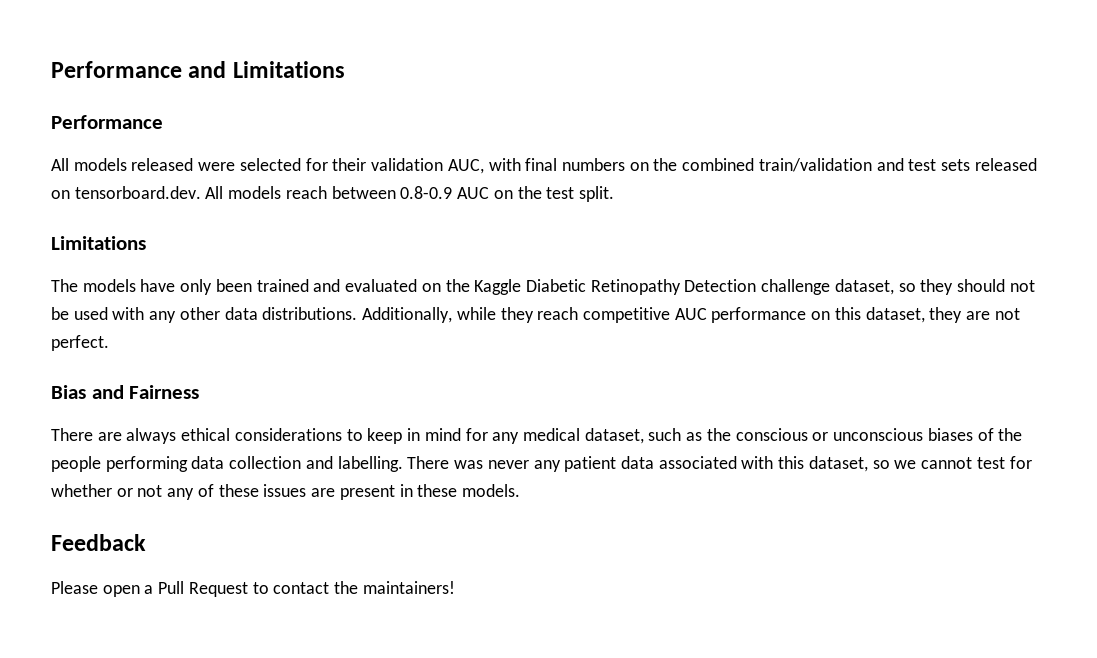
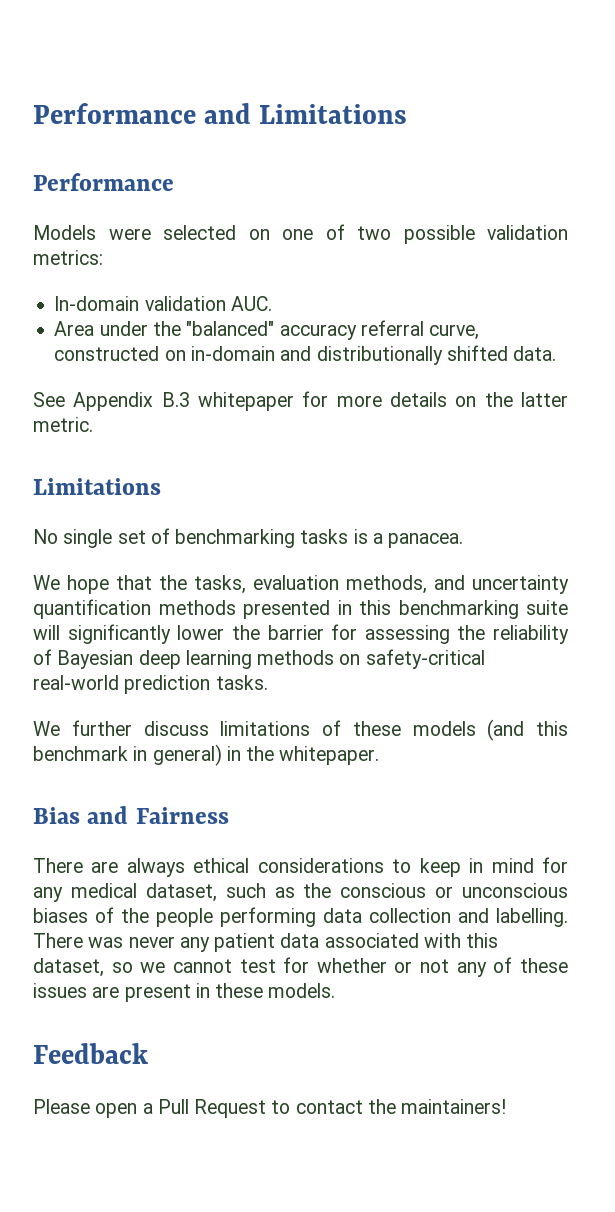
[51,158,1037,174] [51,186,614,202] [51,236,146,250] [51,279,1035,295] [51,307,1020,323] [51,335,109,351] All models released were selected for their validation AUC, with final numbers on the combined train/validation and test sets released on tensorboard.dev. All models reach between 0.8-0.9 AUC on the test split. // Limitations // The models have only been trained and evaluated on the Kaggle Diabetic Retinopathy Detection challenge dataset, so they should not be used with any other data distributions. Additionally, while they reach competitive AUC performance on this dataset, they are not perfect. -> [33,224,568,244] [33,250,103,265] [54,296,272,311] [54,320,480,340] [54,345,557,365] [33,391,568,411] [33,417,93,432] [33,478,161,495] [33,528,464,548] [33,575,569,594] [33,599,568,619] [33,624,569,644] [33,649,485,669] [33,675,268,694] [33,719,568,741] [33,744,380,766] Models were selected on one of two possible validation metrics: // In-domain validation AUC. // Area under the "balanced" accuracy referral curve, constructed on in-domain and distributionally shifted data. // See Appendix B.3 whitepaper for more details on the latter metric. // Limitations // No single set of benchmarking tasks is a panacea. // We hope that the tasks, evaluation methods, and uncertainty quantification methods presented in this benchmarking suite will significantly lower the barrier for assessing the reliability of Bayesian deep learning methods on safety-critical real-world prediction tasks. // We further discuss limitations of these models (and this benchmark in general) in the whitepaper.

